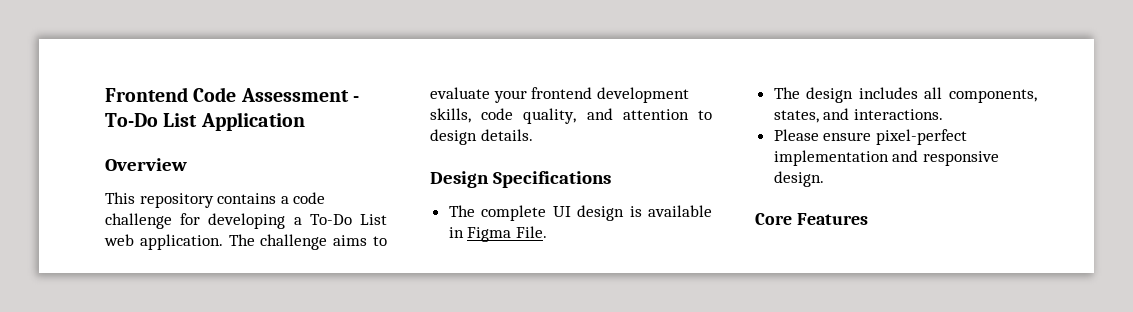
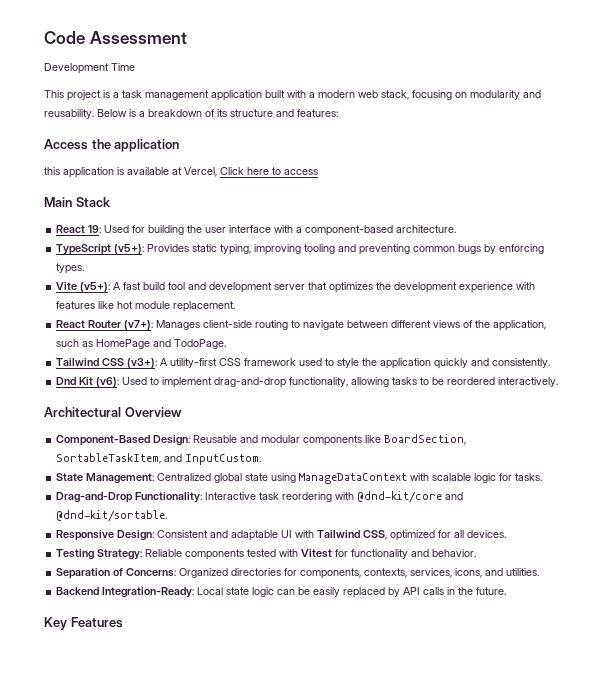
[105,87,188,102] Frontend -> (44, 37) none
[352,96,359,102] [105,112,305,131] [105,158,187,171] [105,192,326,208] [105,213,387,229] [104,234,388,250] [430,87,689,103] [430,108,712,124] [430,129,533,145] [430,171,611,188] [448,205,712,221] [448,226,547,242] [773,87,1037,103] [773,108,943,123] [773,129,967,145] [773,150,999,166] [773,171,824,187] [755,213,792,225] - To-Do List Application // Overview // This repository contains a code challenge for developing a To-Do List web application. The challenge aims to evaluate your frontend development skills, code quality, and attention to design details. // Design Specifications // The complete UI design is available in Figma File. // The design includes all components, states, and interactions. // Please ensure pixel-perfect implementation and responsive design. // Core -> [44,63,135,74] [44,90,541,101] [44,109,338,119] [44,139,180,152] [44,167,318,178] [44,197,111,207] [56,225,457,236] [56,244,545,255] [56,263,85,274] [56,282,536,293] [56,301,236,312] [56,320,547,331] [56,339,227,349] [56,358,551,369] [56,377,559,388] [44,407,182,417] [56,434,467,446] [56,453,262,465] [56,473,543,484] [56,491,464,503] [56,510,168,522] [56,530,507,541] [56,549,477,560] [56,568,540,579] [56,587,507,598] [44,617,67,630] // Development Time // This project is a task management application built with a modern web stack, focusing on modularity and reusability. Below is a breakdown of its structure and features: // Access the application // this application is available at Vercel, Click here to access // Main Stack // React 19: Used for building the user interface with a component-based architecture. // TypeScript (v5+): Provides static typing, improving tooling and preventing common bugs by enforcing types. // Vite (v5+): A fast build tool and development server that optimizes the development experience with features like hot module replacement. // React Router (v7+): Manages client-side routing to navigate between different views of the application, such as HomePage and TodoPage. // Tailwind CSS (v3+): A utility-first CSS framework used to style the application quickly and consistently. // Dnd Kit (v6): Used to implement drag-and-drop functionality, allowing tasks to be reordered interactively. // Architectural Overview // Component-Based Design: Reusable and modular components like BoardSection, SortableTaskItem, and InputCustom. // State Management: Centralized global state using ManageDataContext with scalable logic for tasks. // Drag-and-Drop Functionality: Interactive task reordering with @dnd-kit/core and @dnd-kit/sortable. // Responsive Design: Consistent and adaptable UI with Tailwind CSS, optimized for all devices. // Testing Strategy: Reliable components tested with Vitest for functionality and behavior. // Separation of Concerns: Organized directories for components, contexts, services, icons, and utilities. // Backend Integration-Ready: Local state logic can be easily replaced by API calls in the future. // Key

